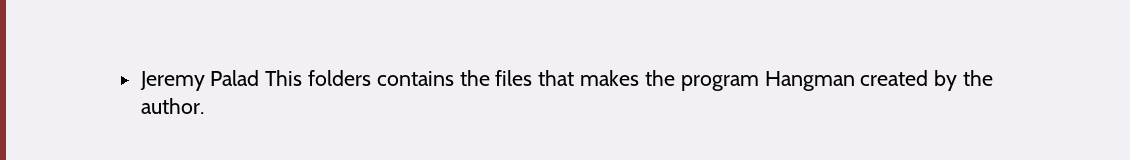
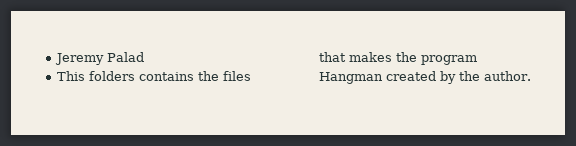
(260, 78) none -> (145, 57) //

